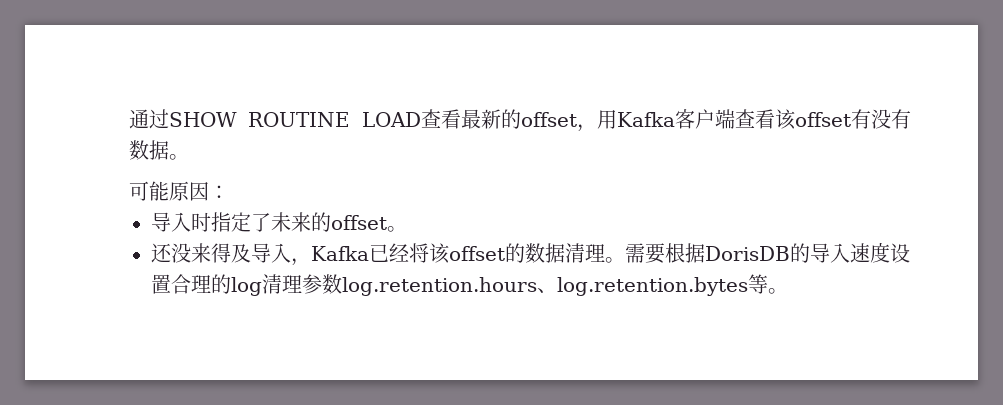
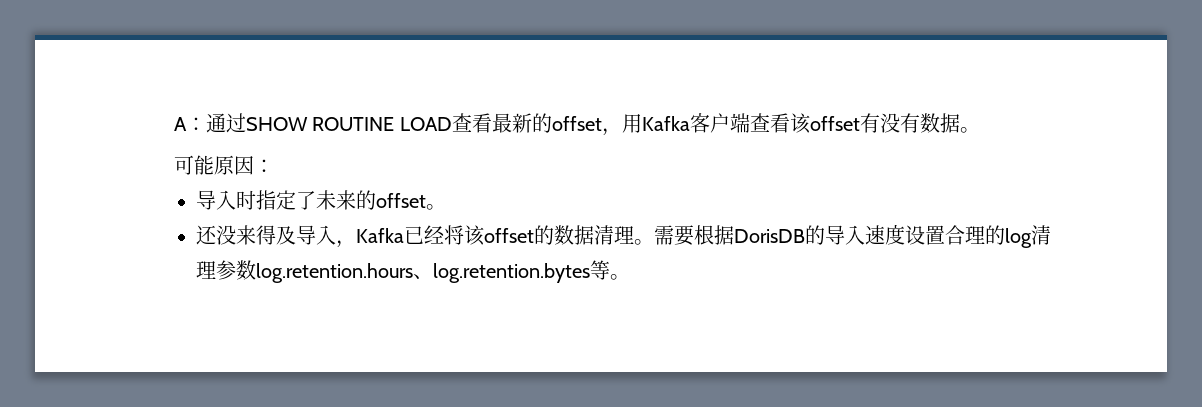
(128, 119) none -> [173,117,206,131] A：

